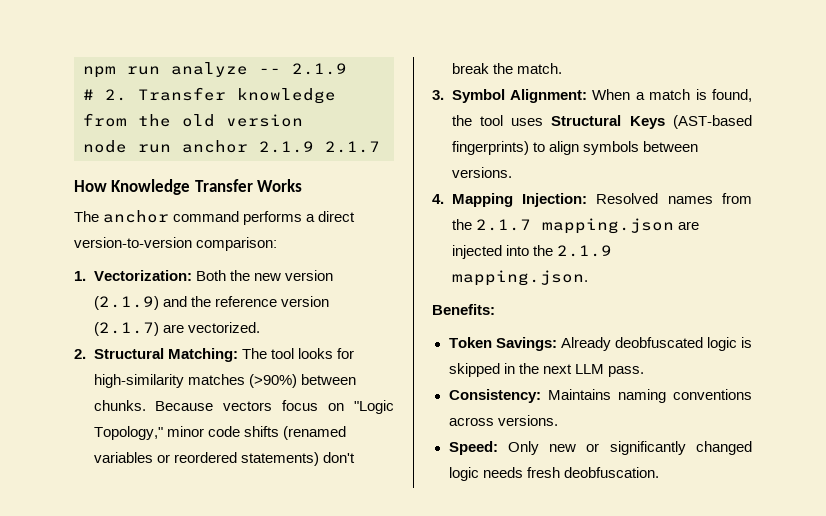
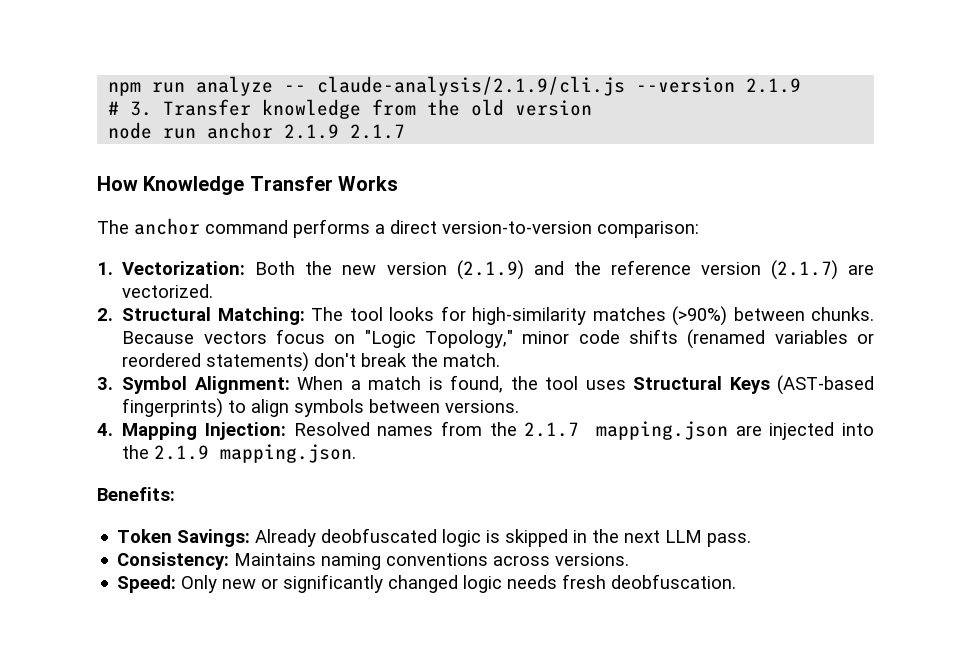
(281, 71) none -> [317,76,736,96] claude-analysis/2.1.9/cli.js --version
[105,89,127,101] 2. -> [130,101,153,116] 3.

